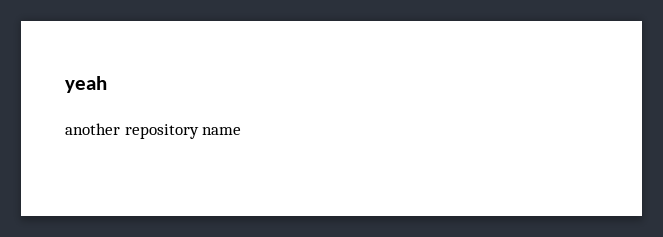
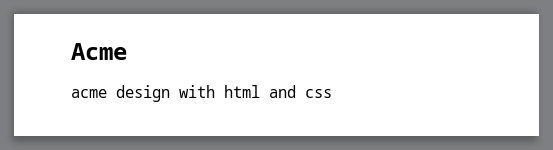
[65,76,107,93] [65,123,242,139] yeah // another repository name -> [71,43,127,60] [71,85,332,102] Acme // acme design with html and css

